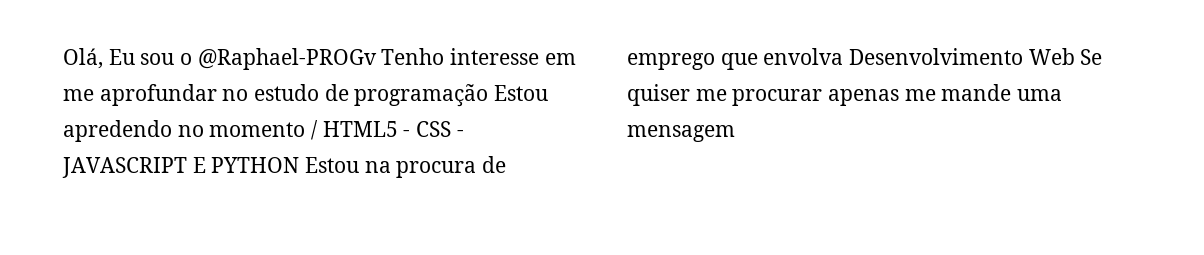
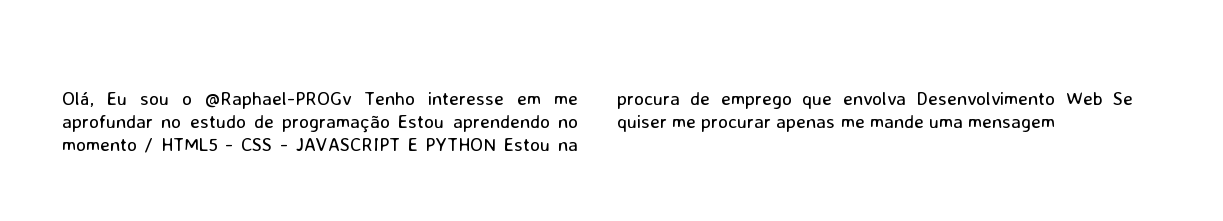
[63,120,172,142] apredendo -> [452,115,550,132] aprendendo

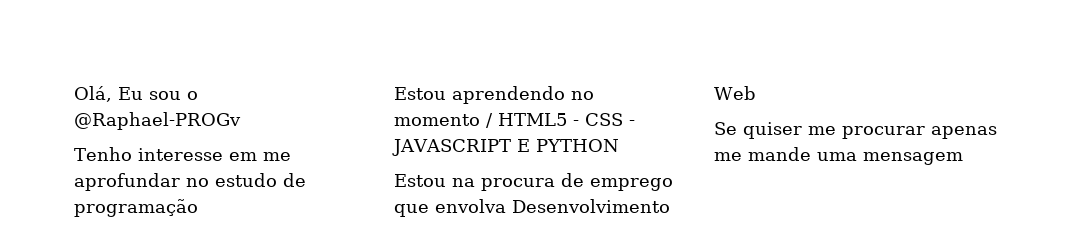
(353, 100) none -> (241, 121) //
(391, 124) none -> (198, 208) //
(497, 144) none -> (619, 145) //
(1103, 98) none -> (756, 93) //

